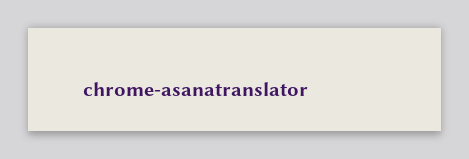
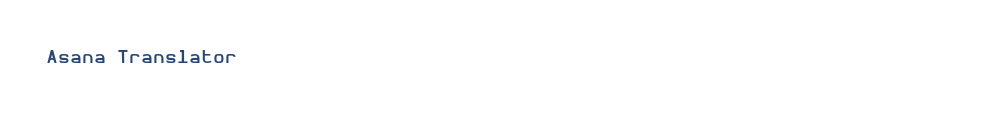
[83,82,308,96] chrome-asanatranslator -> [46,50,237,63] Asana Translator

